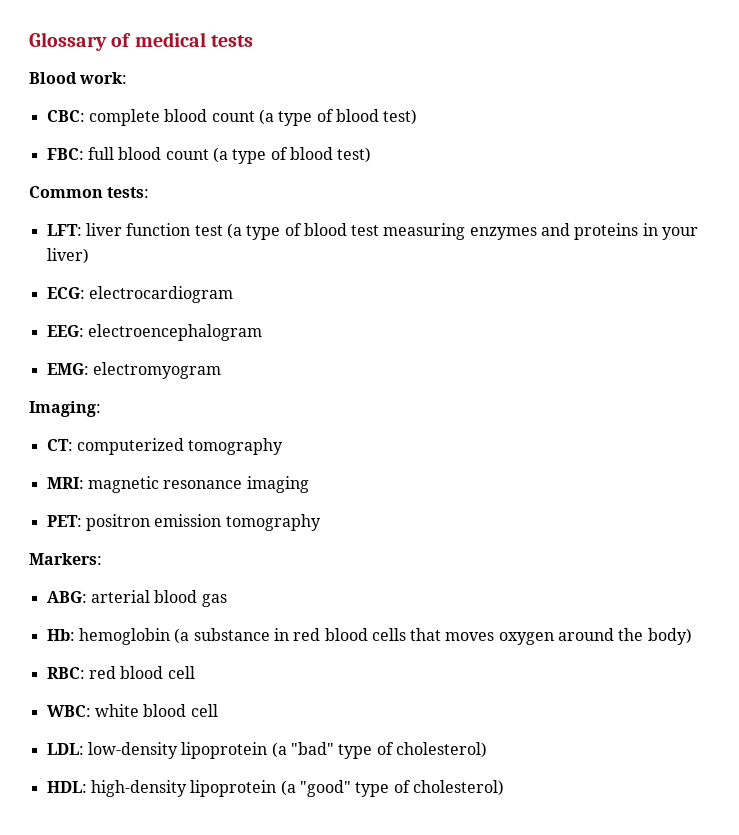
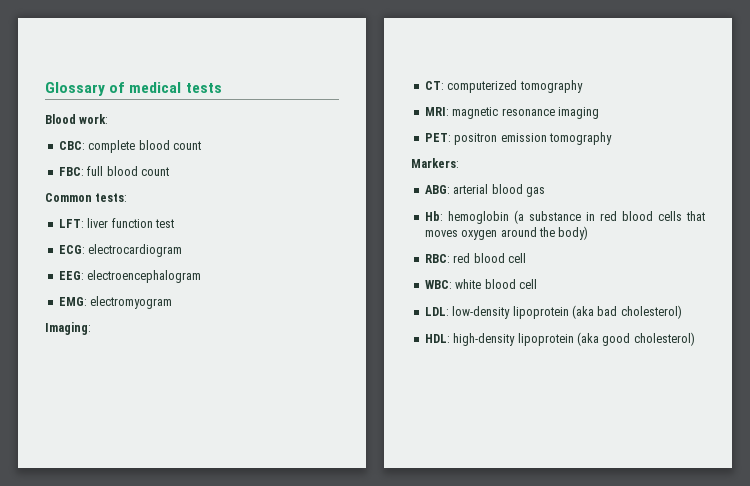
[258,109,418,126] (a type of blood test) -> (201, 145) none
[212,147,372,164] (a type of blood test) -> (169, 171) none
[226,223,699,240] [46,248,89,264] (a type of blood test measuring enzymes and proteins in your liver) -> (174, 223) none
[271,742,394,759] (a "bad" type of -> [571,305,618,319] (aka bad
[280,780,411,797] (a "good" type of -> [576,332,631,346] (aka good

